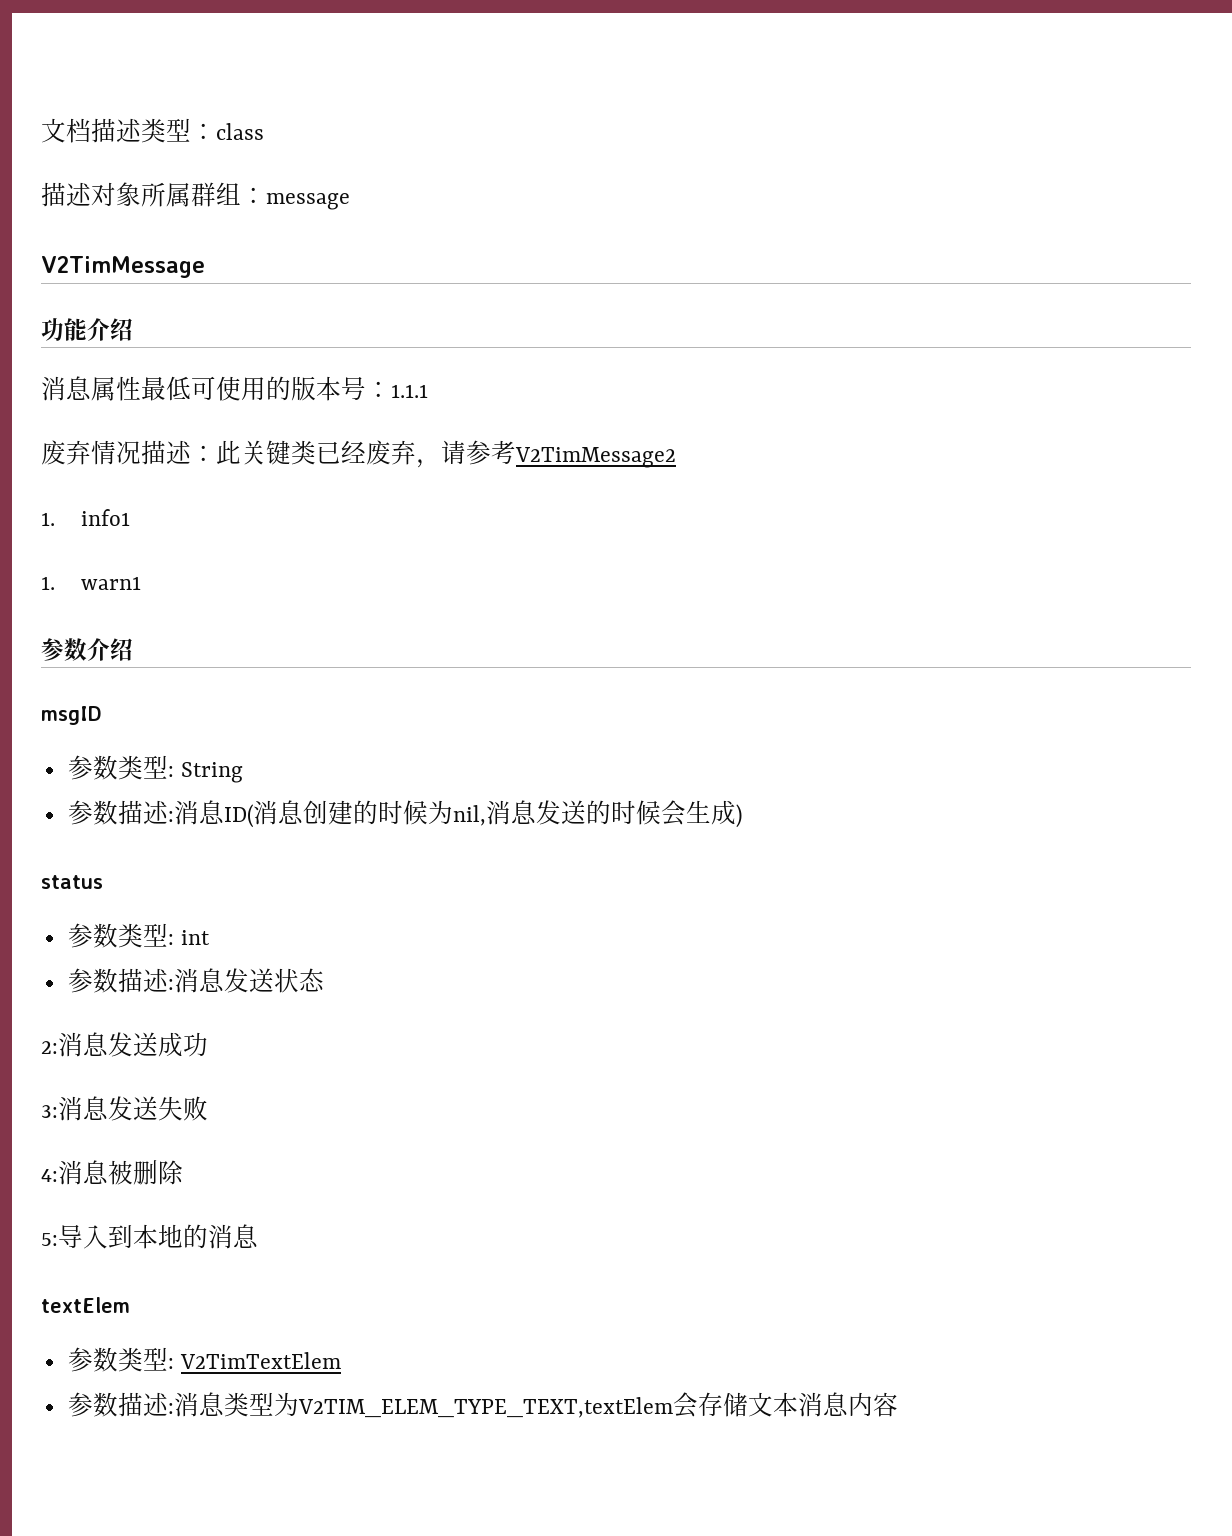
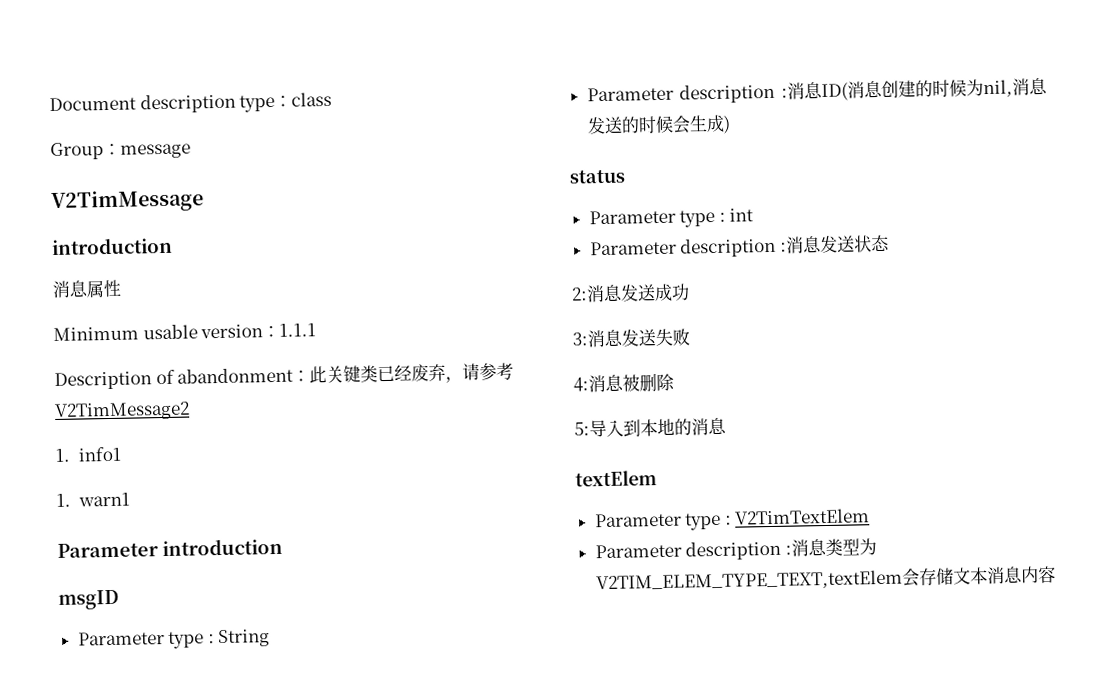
[41,118,191,143] 文档描述类型 -> [49,93,276,114] Document description type
[41,182,241,207] 描述对象所属群组 -> [50,142,104,161] Group
[41,318,133,341] 功能介绍 -> [51,237,173,256] introduction
[141,376,366,401] 最低可使用的版本号 -> [53,324,264,341] // Minimum usable version
[41,440,191,465] 废弃情况描述 -> [54,367,295,390] Description of abandonment
[41,638,133,661] 参数介绍 -> [57,538,283,558] Parameter introduction
[67,755,168,780] 参数类型 -> [77,631,205,649] Parameter type
[67,800,168,825] 参数描述 -> [586,83,776,104] Parameter description
[67,923,168,948] 参数类型 -> [588,209,716,228] Parameter type
[67,968,168,993] 参数描述 -> [589,237,777,258] Parameter description
[67,1347,168,1372] 参数类型 -> [594,512,722,531] Parameter type
[67,1392,168,1417] 参数描述 -> [594,540,782,561] Parameter description

